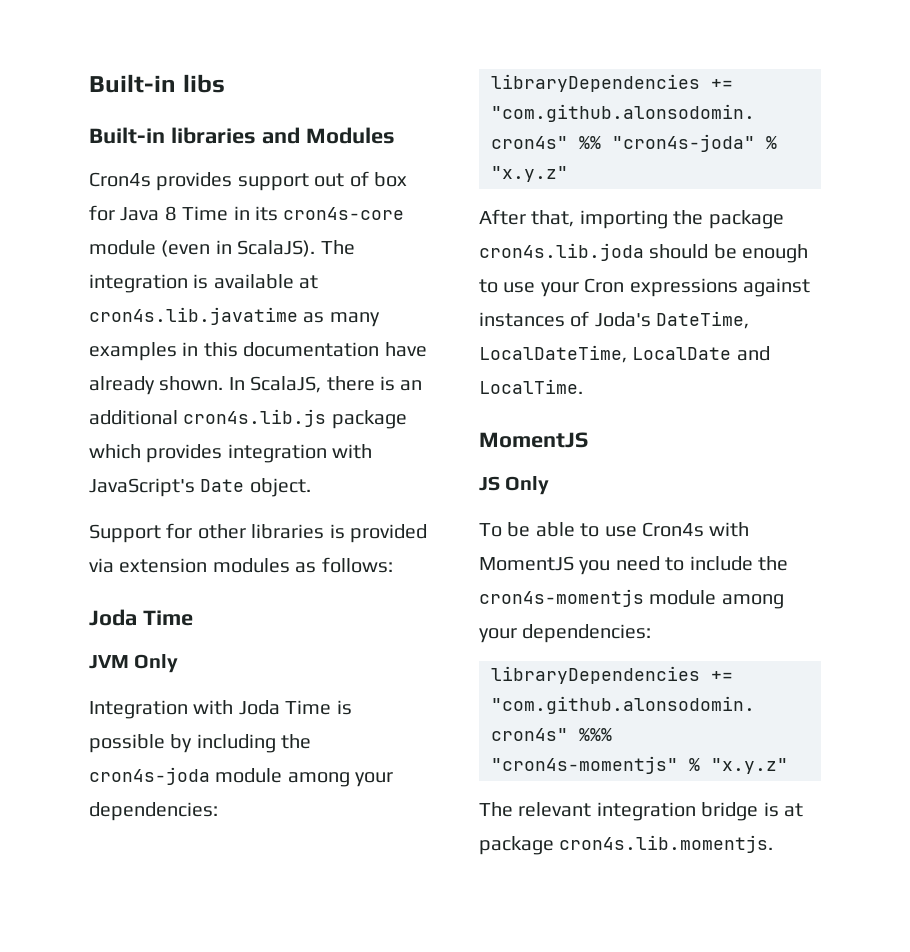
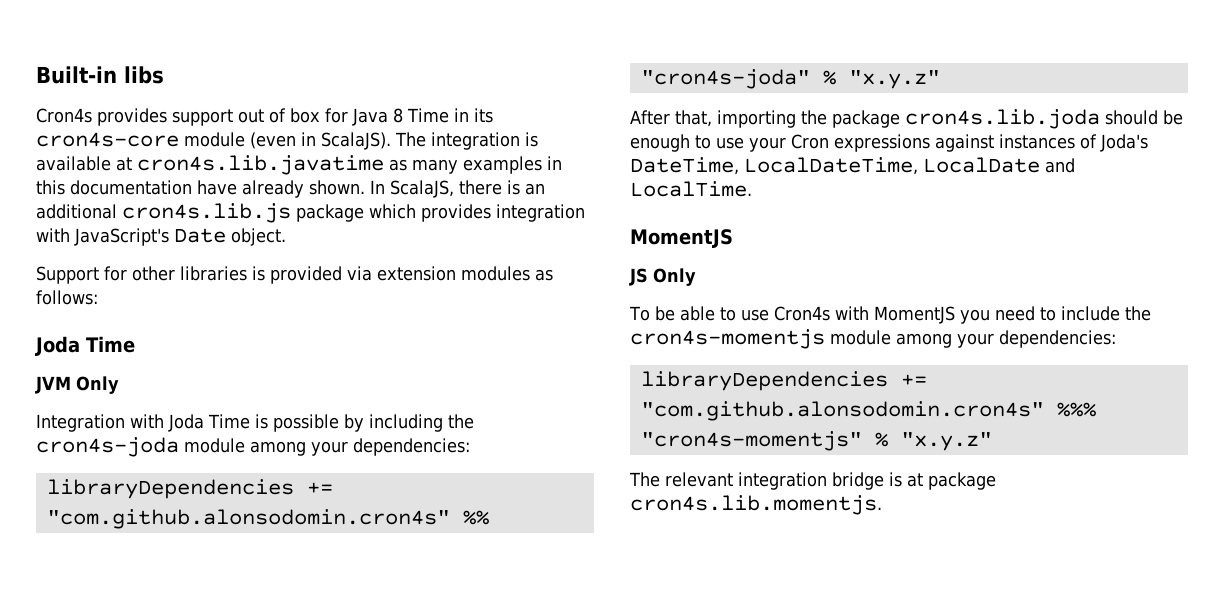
[89,127,395,144] // Built-in libraries and Modules -> (164, 75) none

